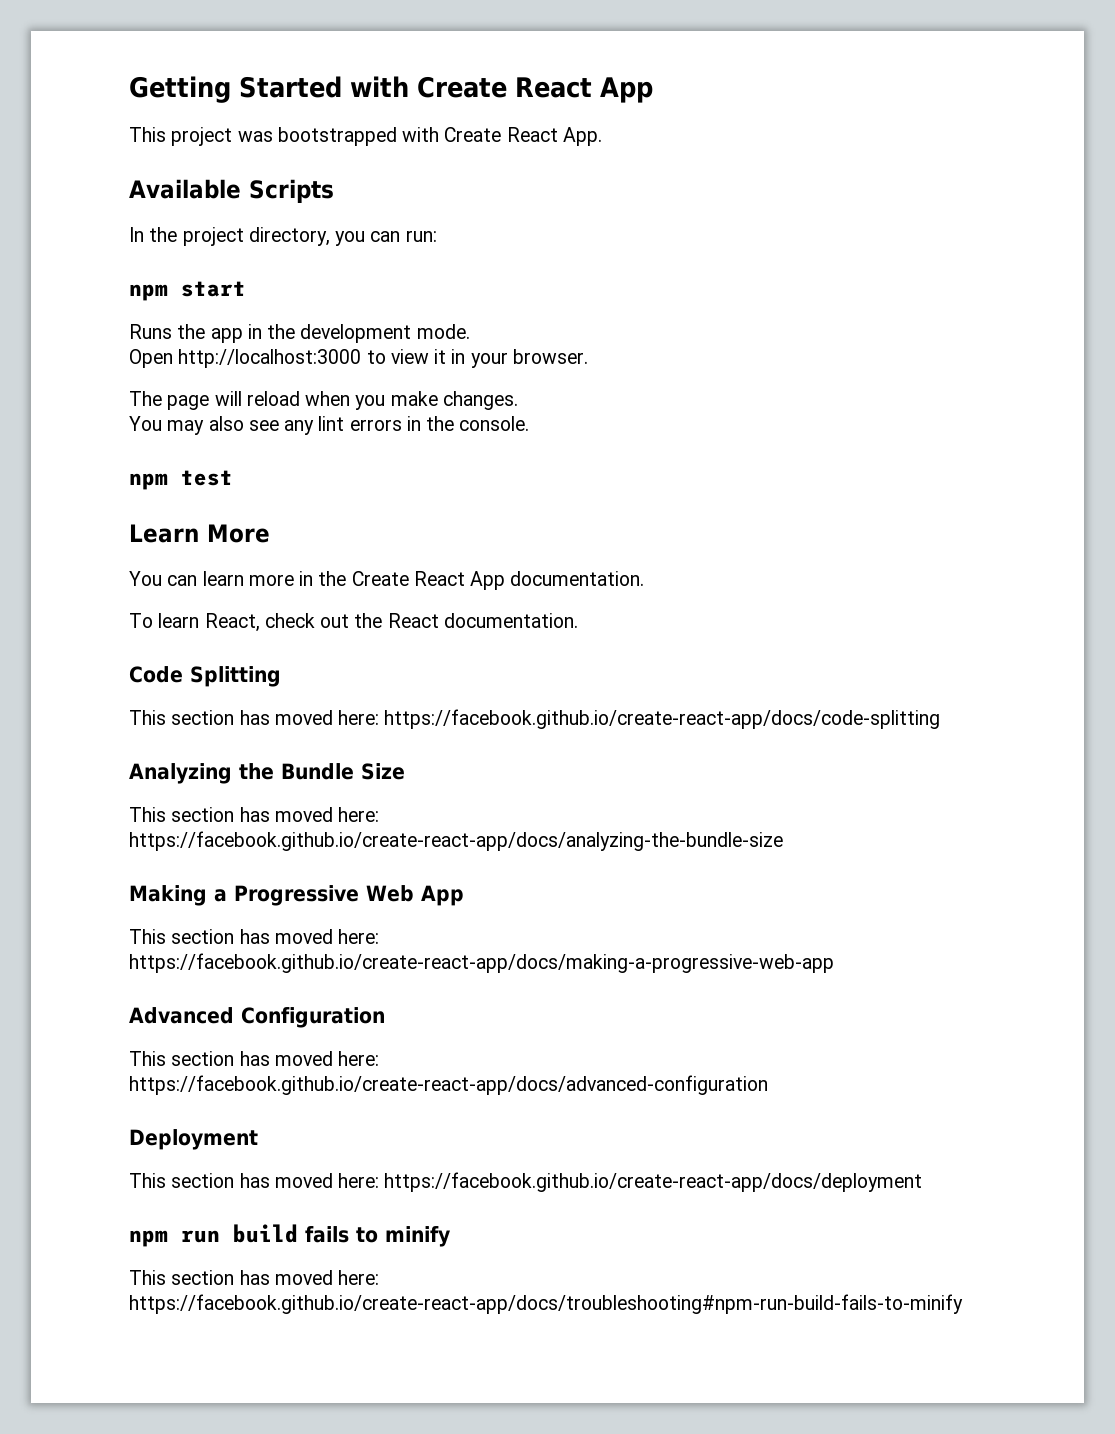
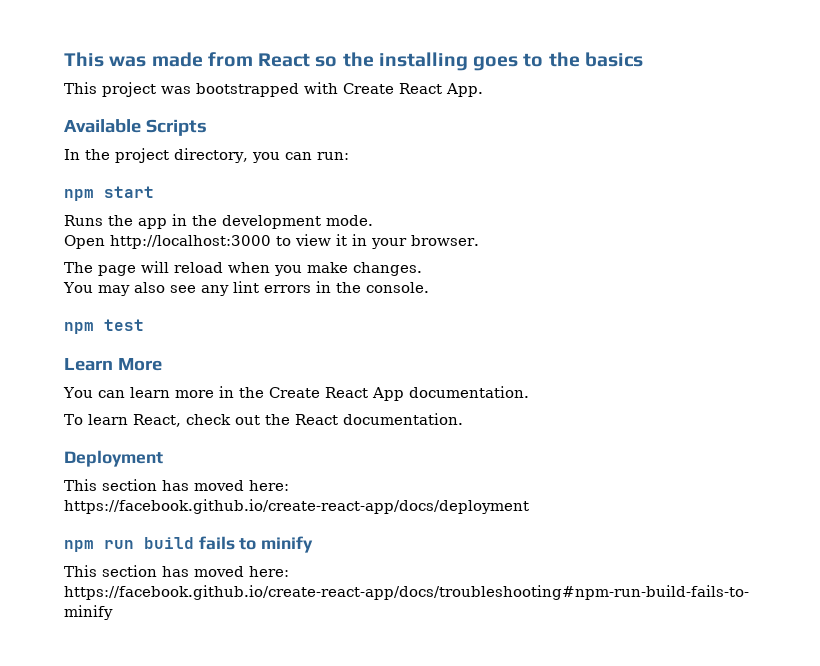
[129,76,653,103] Getting Started with Create React App -> [64,52,643,71] This was made from React so the installing goes to the basics
[129,666,281,687] [129,709,941,729] [129,763,405,784] [129,807,380,822] [129,831,783,851] [129,885,464,906] [129,929,380,944] [129,953,834,973] [129,1007,385,1028] [129,1051,380,1066] [129,1075,768,1095] // Code Splitting // This section has moved here: https://facebook.github.io/create-react-app/docs/code-splitting // Analyzing the Bundle Size // This section has moved here: https://facebook.github.io/create-react-app/docs/analyzing-the-bundle-size // Making a Progressive Web App // This section has moved here: https://facebook.github.io/create-react-app/docs/making-a-progressive-web-app // Advanced Configuration // This section has moved here: https://facebook.github.io/create-react-app/docs/advanced-configuration -> (463, 419) none

